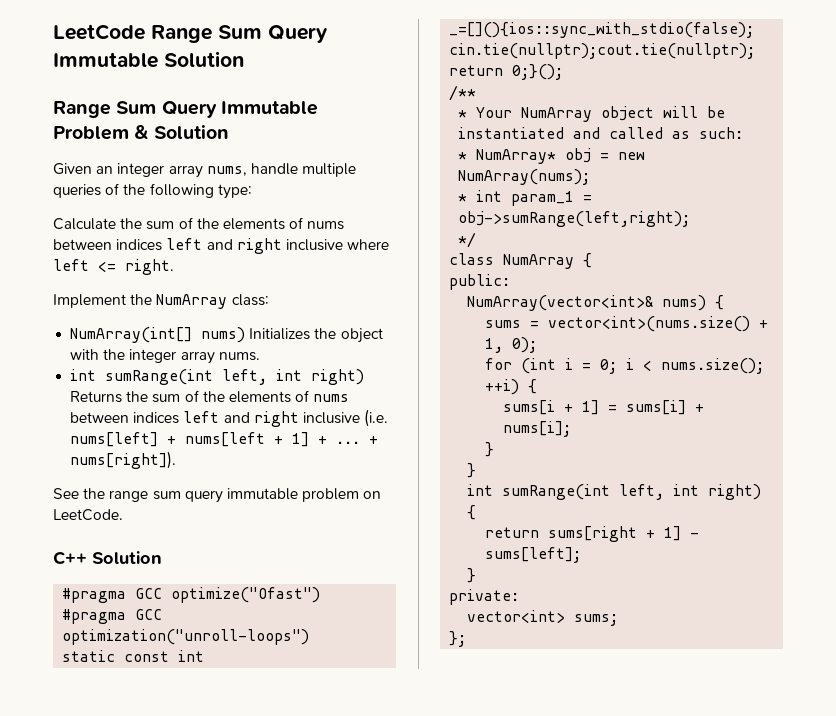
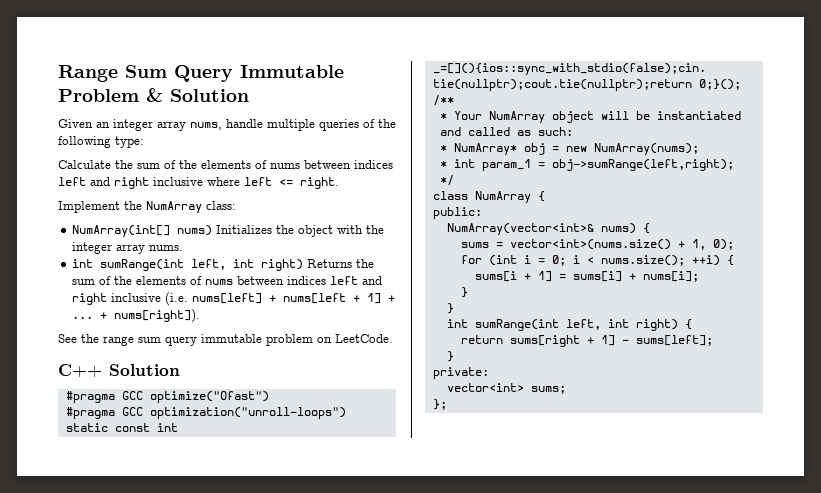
[53,24,328,43] [53,51,244,68] LeetCode Range Sum Query Immutable Solution // -> (58, 73) none

